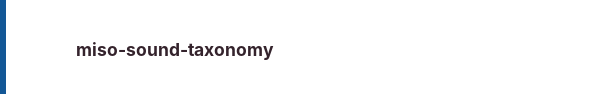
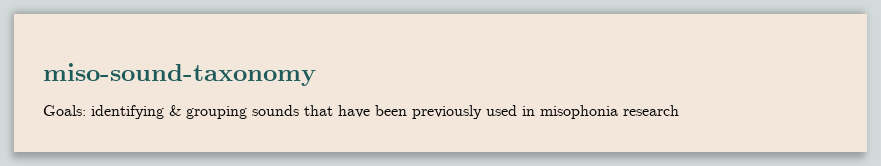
(274, 51) none -> [43,105,679,119] // Goals: identifying & grouping sounds that have been previously used in misophonia research

